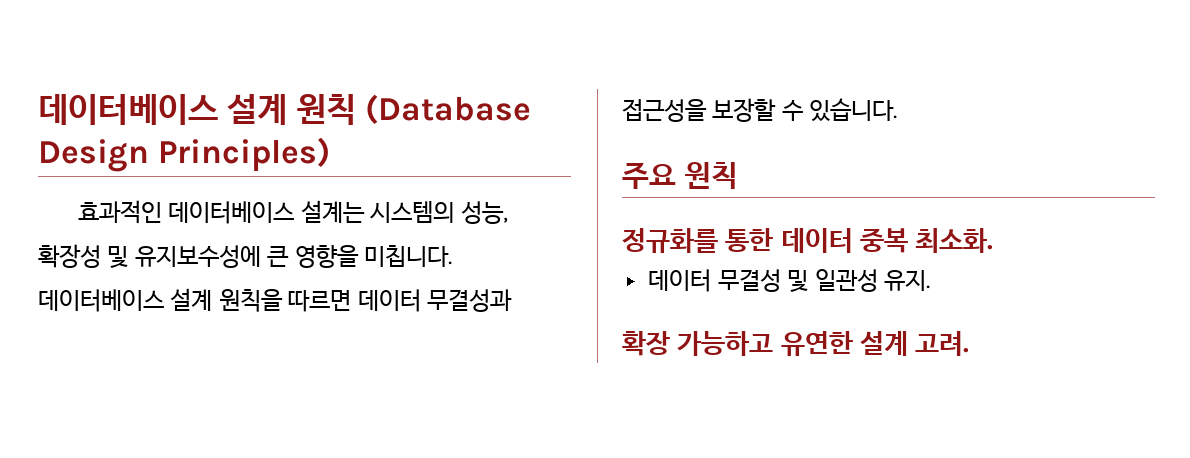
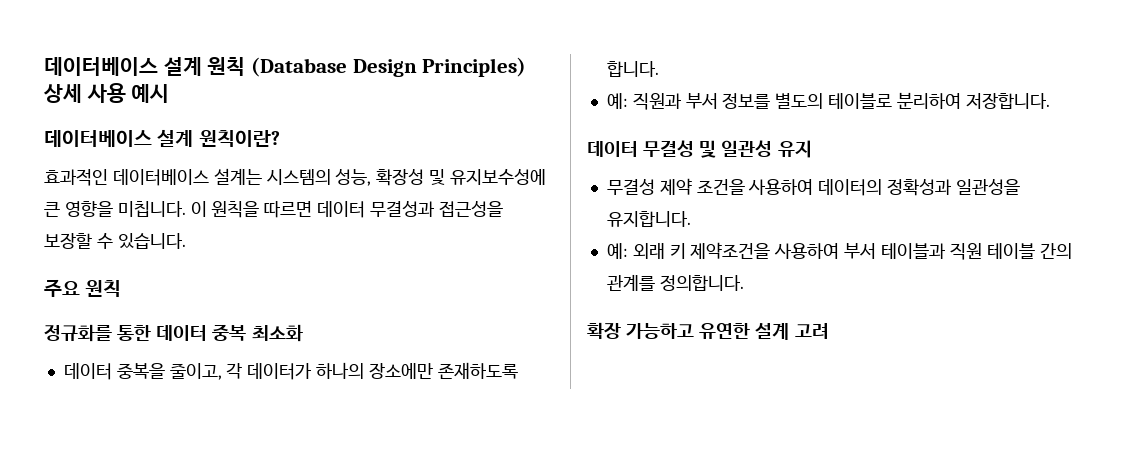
(331, 154) none -> [43,83,170,103] [44,129,280,147] 상세 사용 예시 // 데이터베이스 설계 원칙이란?
[38,288,213,312] 데이터베이스 설계 -> [190,201,207,217] 이
[915,228,994,253] [648,269,931,292] 최소화. // 데이터 무결성 및 일관성 유지. -> [251,324,303,342] [63,362,518,380] [606,61,659,77] [606,92,1050,110] [587,140,812,158] [606,178,1020,196] [606,211,691,227] [606,242,1072,260] [606,274,744,291] 최소화 // 데이터 중복을 줄이고, 각 데이터가 하나의 장소에만 존재하도록 합니다. // 예: 직원과 부서 정보를 별도의 테이블로 분리하여 저장합니다. // 데이터 무결성 및 일관성 유지 // 무결성 제약 조건을 사용하여 데이터의 정확성과 일관성을 유지합니다. // 예: 외래 키 제약조건을 사용하여 부서 테이블과 직원 테이블 간의 관계를 정의합니다.
[915,331,970,356] 고려. -> [794,323,829,339] 고려

